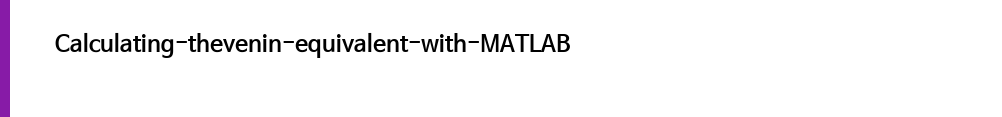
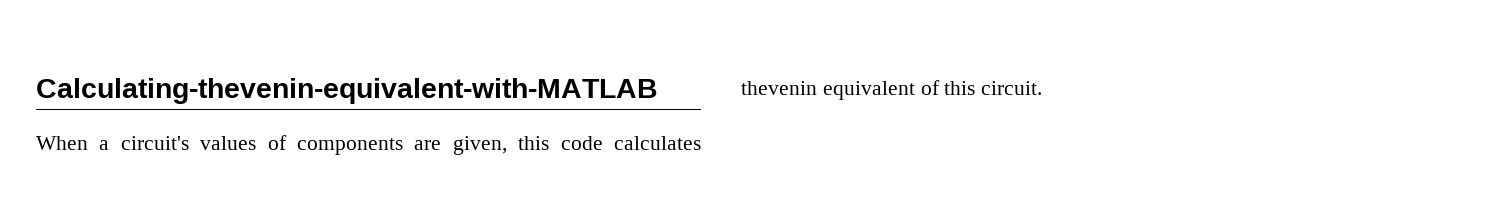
(570, 45) none -> [36,135,701,155] [741,80,1043,100] // When a circuit's values of components are given, this code calculates thevenin equivalent of this circuit.

